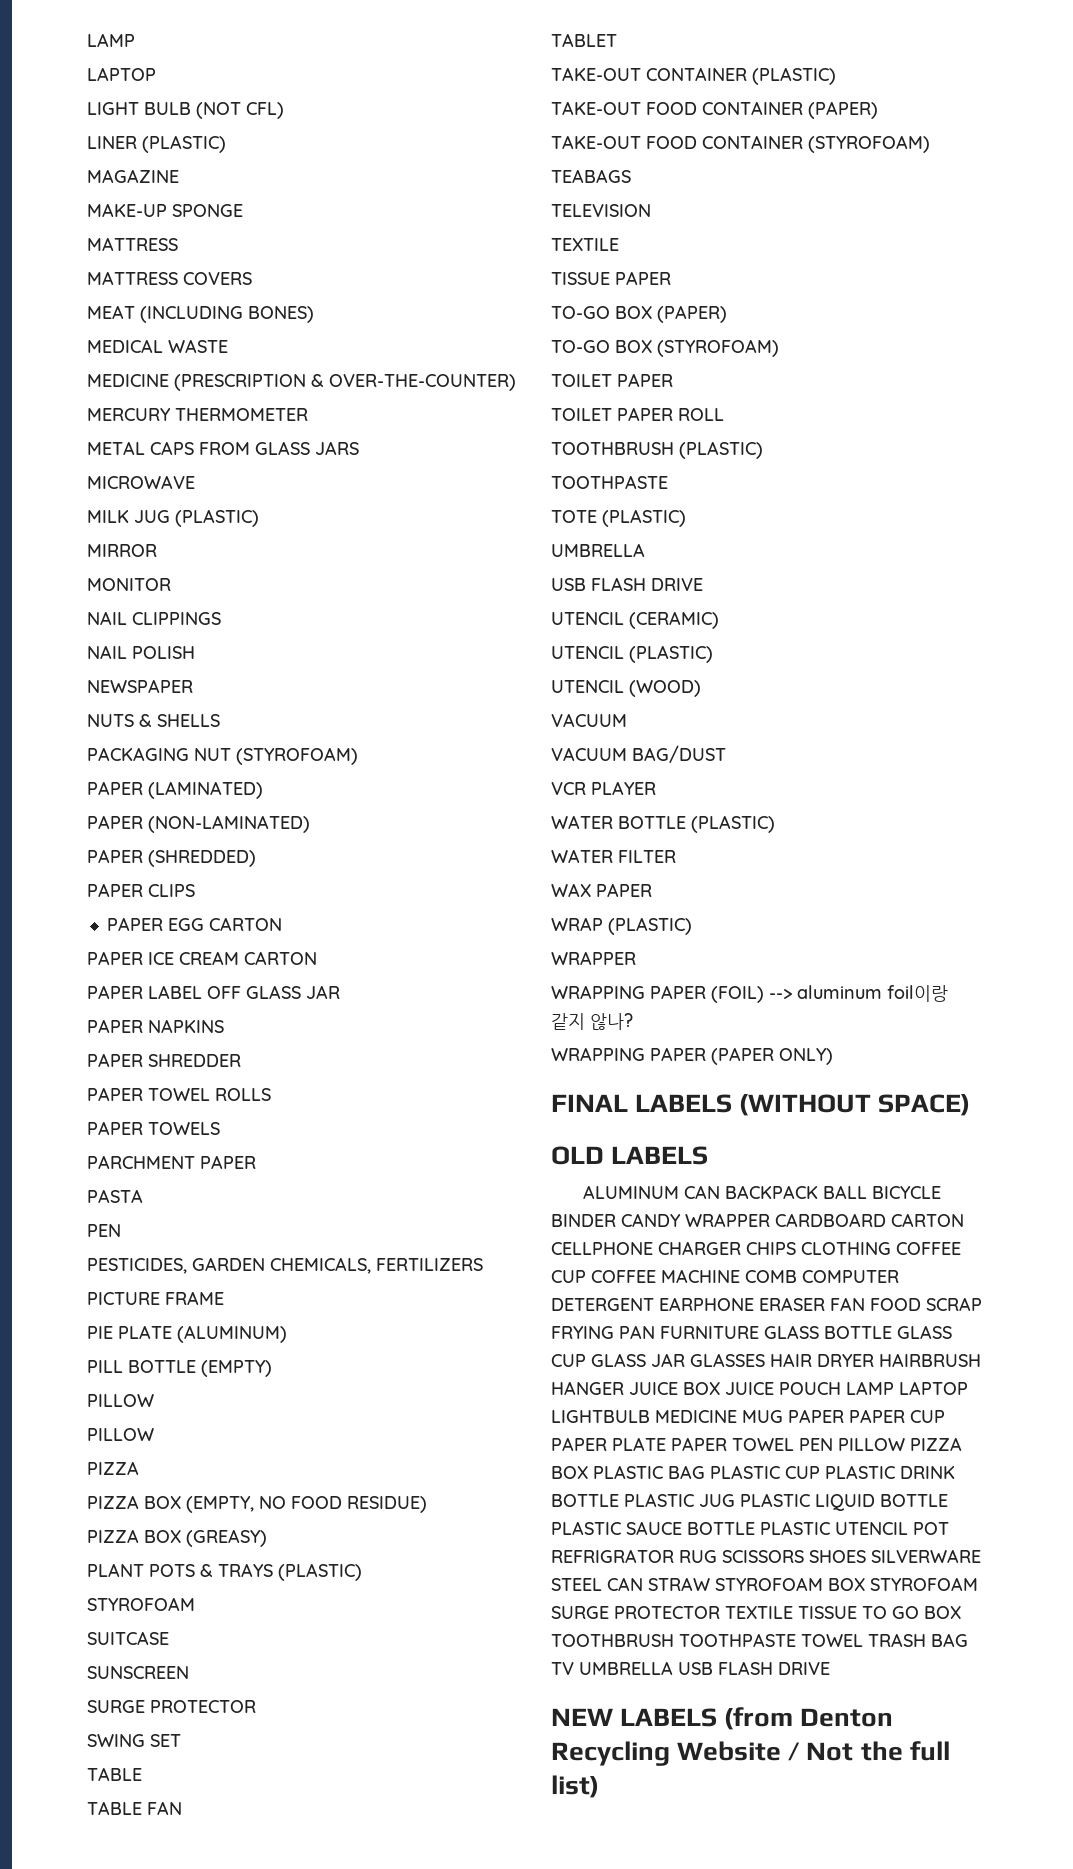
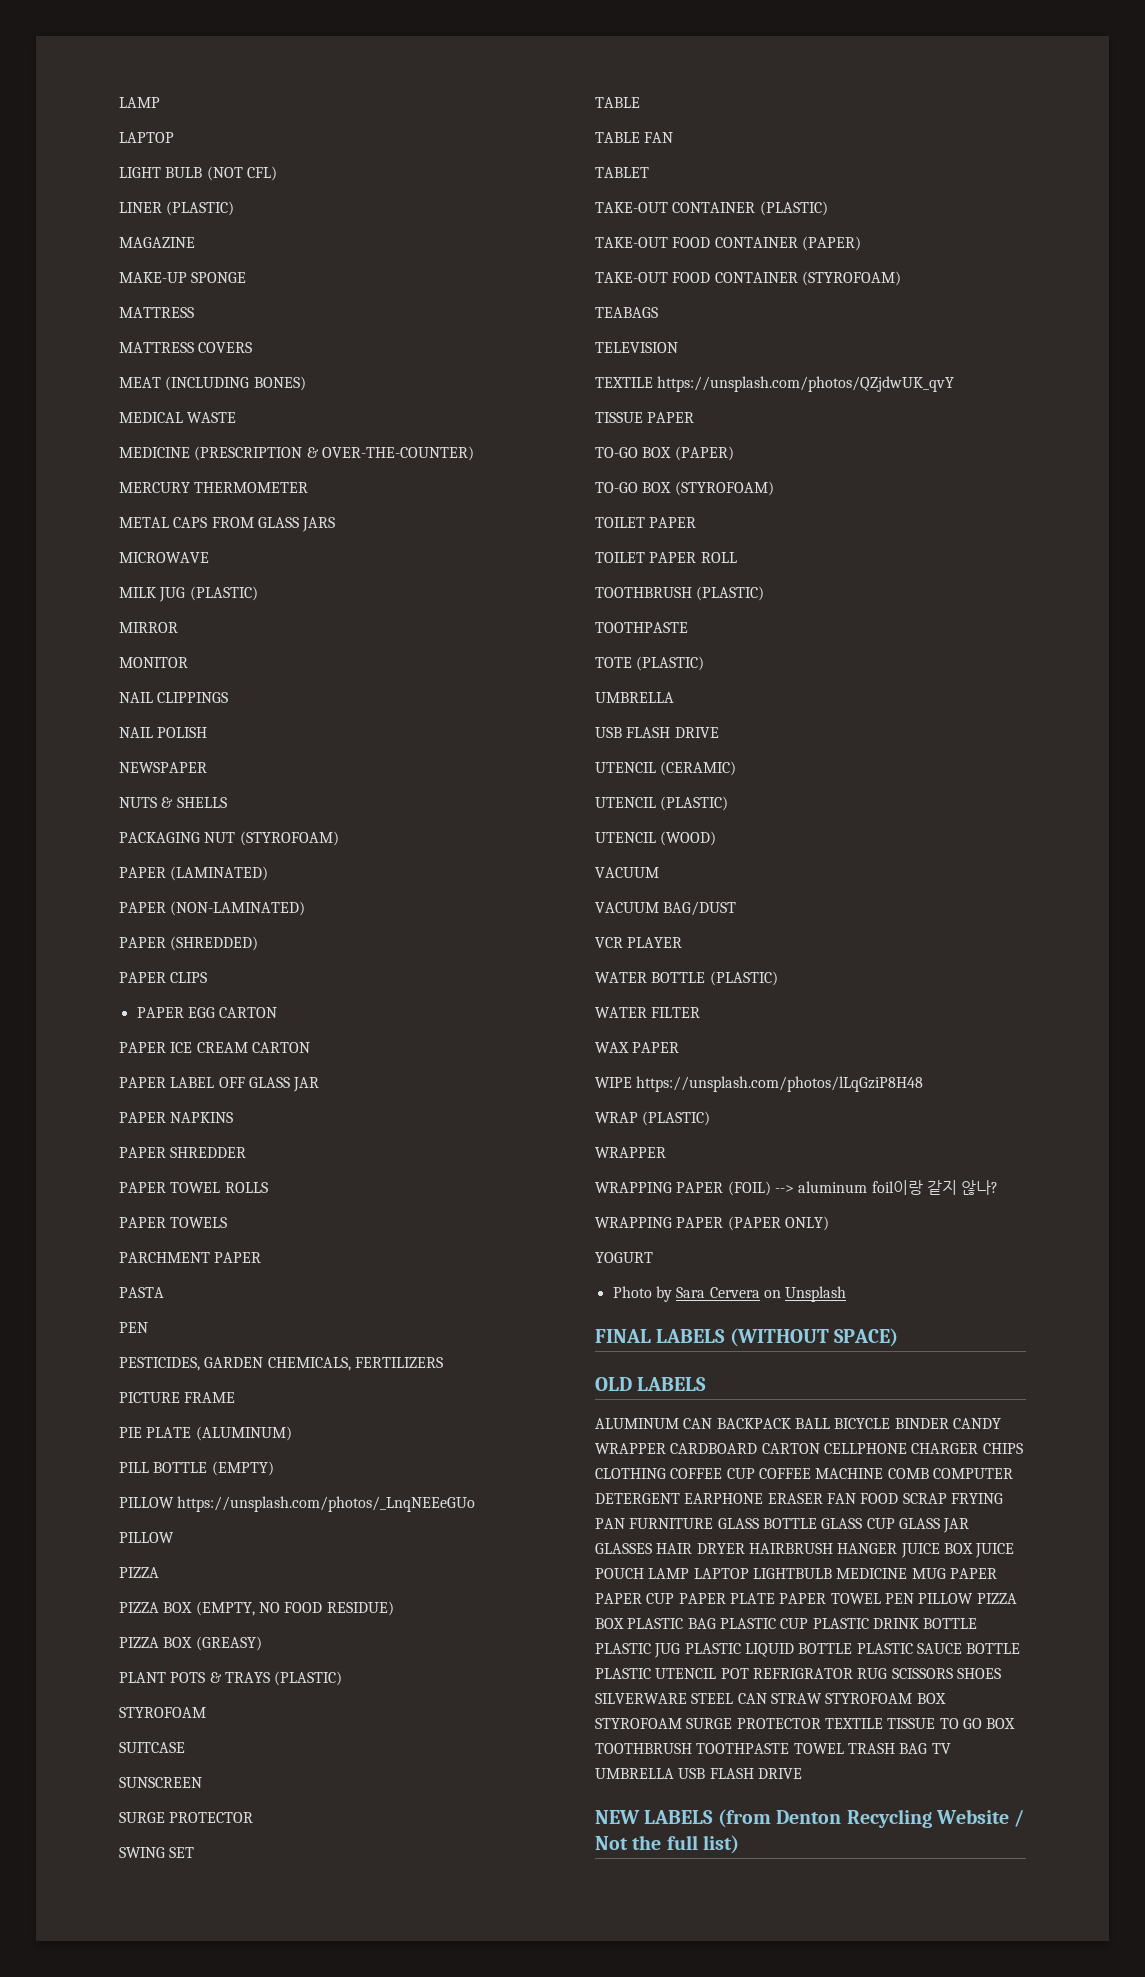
(154, 1400) none -> [177,1496,476,1512] https://unsplash.com/photos/_LnqNEEeGUo
(619, 244) none -> [657,376,955,392] https://unsplash.com/photos/QZjdwUK_qvY
(652, 890) none -> [595,1076,924,1092] // WIPE https://unsplash.com/photos/lLqGziP8H48
(833, 1056) none -> [595,1252,653,1263] [612,1286,847,1302] // YOGURT // Photo by Sara Cervera on Unsplash

